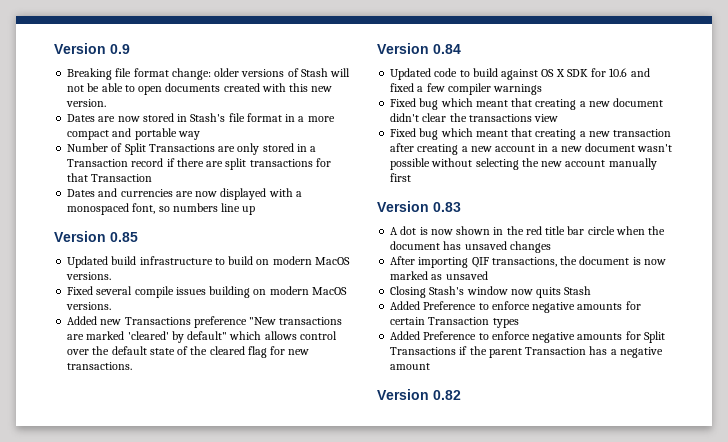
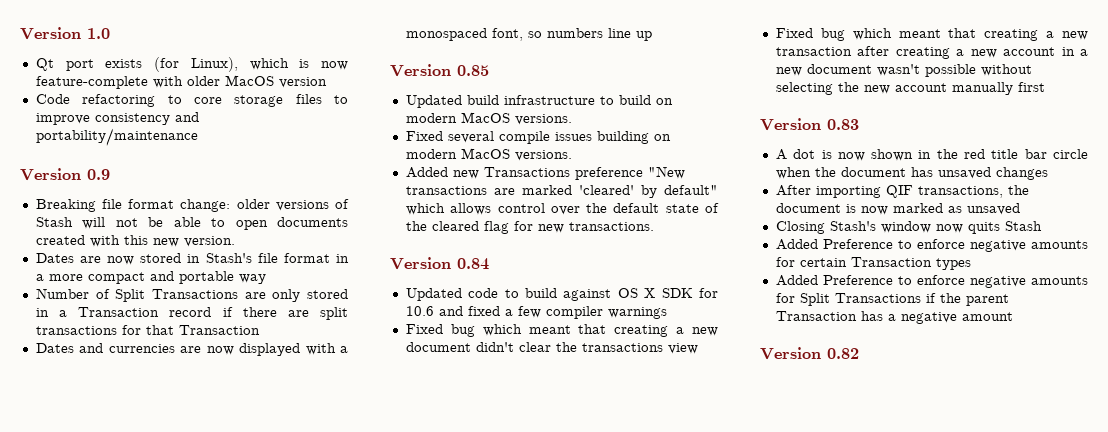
[54,43,106,54] Version -> [20,27,110,40] [35,57,348,72] [35,75,327,89] [35,94,349,107] [35,112,199,125] [35,128,198,146] [20,168,81,181] Version 1.0 // Qt port exists (for Linux), which is now feature-complete with older MacOS version // Code refactoring to core storage files to improve consistency and portability/maintenance // Version

